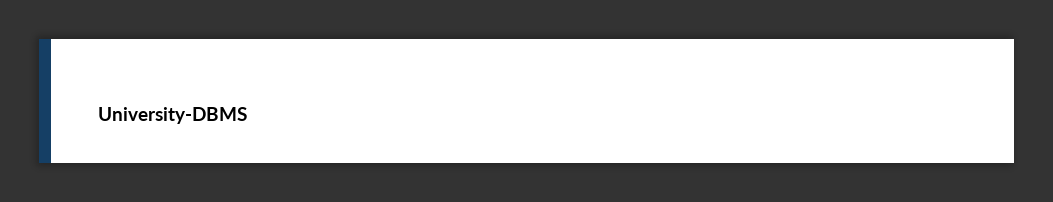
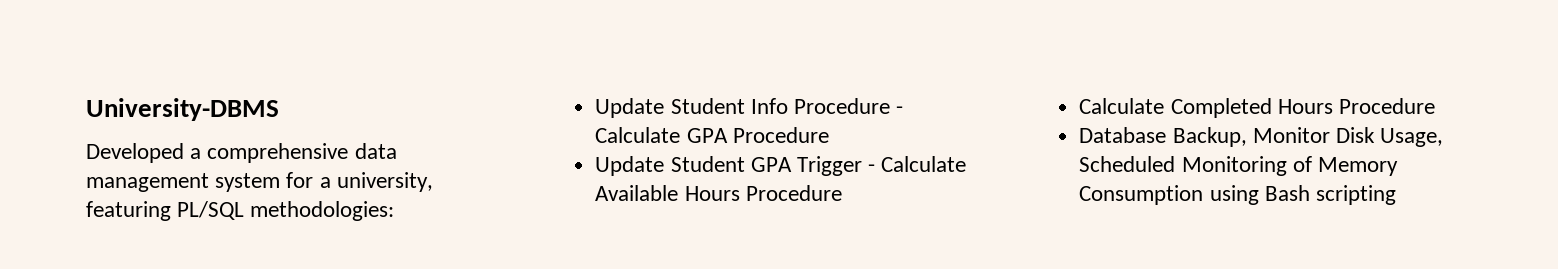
(247, 115) none -> [86,143,397,163] [86,172,433,192] [86,201,395,221] [595,98,904,118] [595,127,829,143] [595,156,967,176] [595,185,842,201] [1079,98,1435,118] [1079,127,1444,147] [1079,156,1398,176] [1079,185,1396,205] // Developed a comprehensive data management system for a university, featuring PL/SQL methodologies: // Update Student Info Procedure - Calculate GPA Procedure // Update Student GPA Trigger - Calculate Available Hours Procedure // Calculate Completed Hours Procedure // Database Backup, Monitor Disk Usage, Scheduled Monitoring of Memory Consumption using Bash scripting

